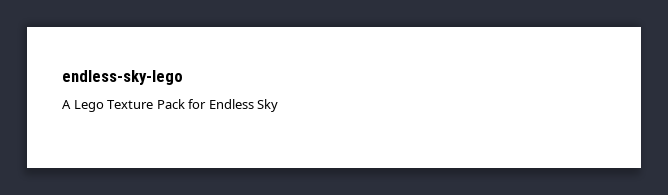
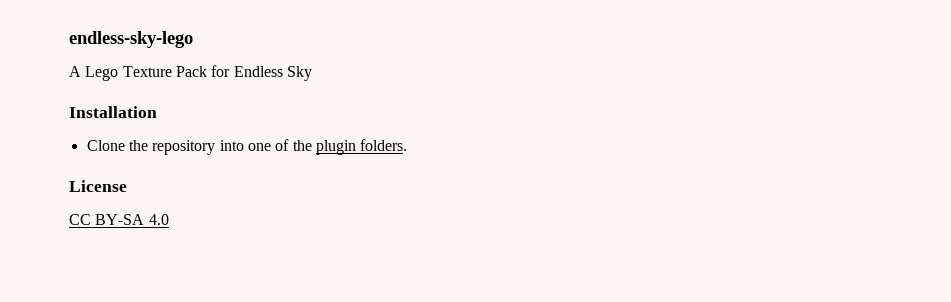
(279, 105) none -> [69,106,157,118] [86,139,408,155] [69,180,127,192] [69,214,169,225] // Installation // Clone the repository into one of the plugin folders. // License // CC BY-SA 4.0

